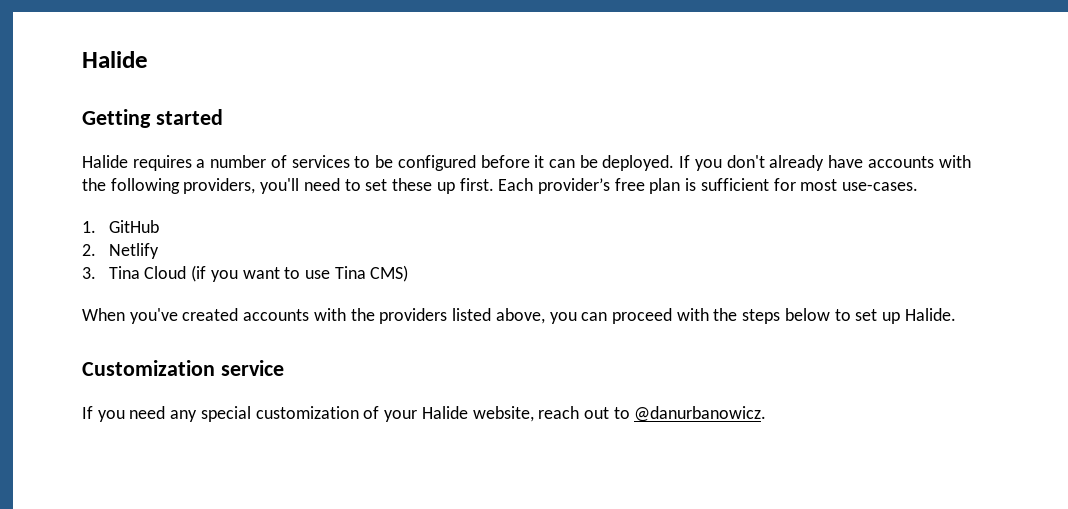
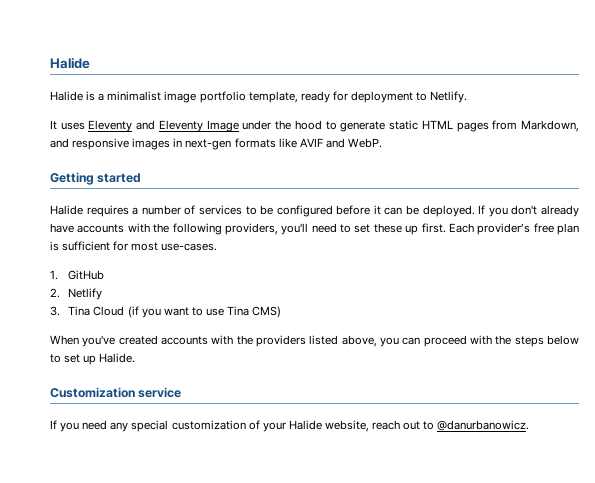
[82,51,148,68] Halide -> [50,57,90,69] [50,91,468,103] [50,120,579,132] [50,138,382,150] Halide // Halide is a minimalist image portfolio template, ready for deployment to Netlify. // It uses Eleventy and Eleventy Image under the hood to generate static HTML pages from Markdown, and responsive images in next-gen formats like AVIF and WebP.

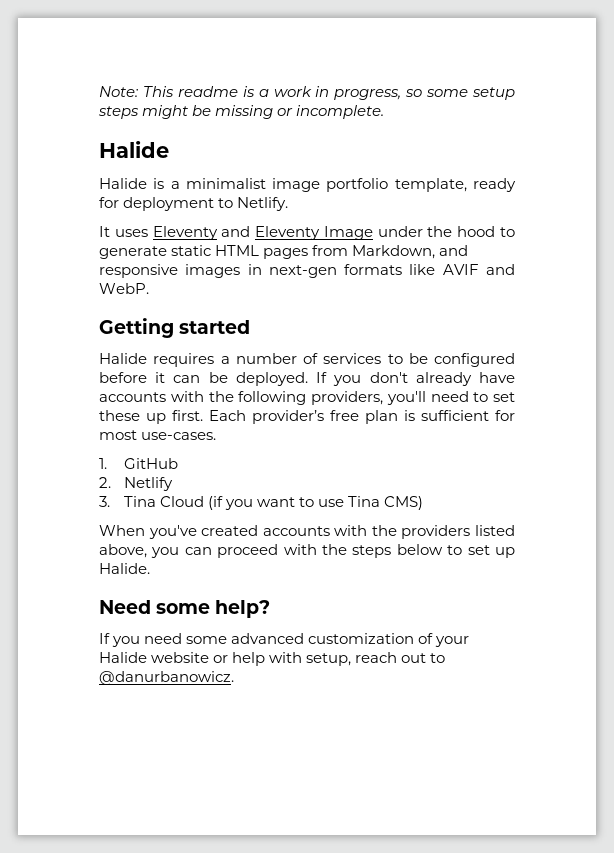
(50, 63) none -> [99,86,515,100] [98,105,385,119] Note: This readme is a work in progress, so some setup steps might be missing or incomplete. //
[50,387,182,398] Customization service -> [99,600,271,618] Need some help?
[110,420,169,432] any special -> [186,633,305,644] some advanced
[324,420,369,432] website, -> [151,652,352,666] website or help with setup,

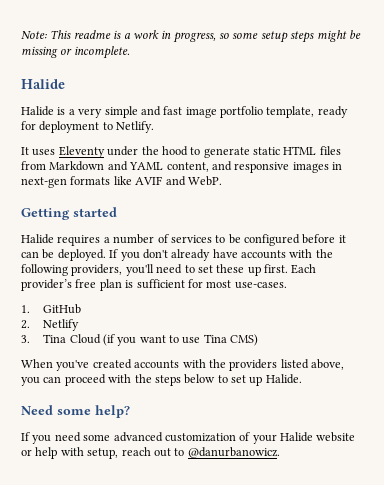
[185,178,266,189] minimalist -> [78,106,183,118] very simple and fast
[221,226,373,240] and Eleventy Image -> (105, 152) none
[263,245,436,259] pages from Markdown, -> [319,146,341,155] [21,161,209,172] files from Markdown and YAML content,

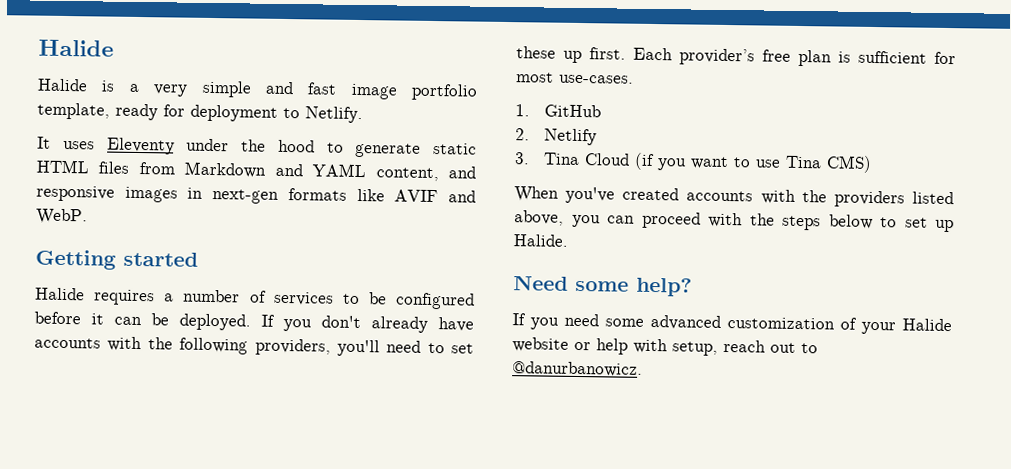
[21,30,361,43] [21,46,130,59] Note: This readme is a work in progress, so some setup steps might be missing or incomplete. // -> (38, 48) none

